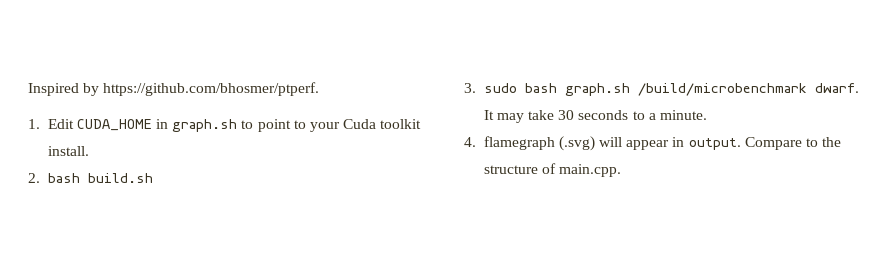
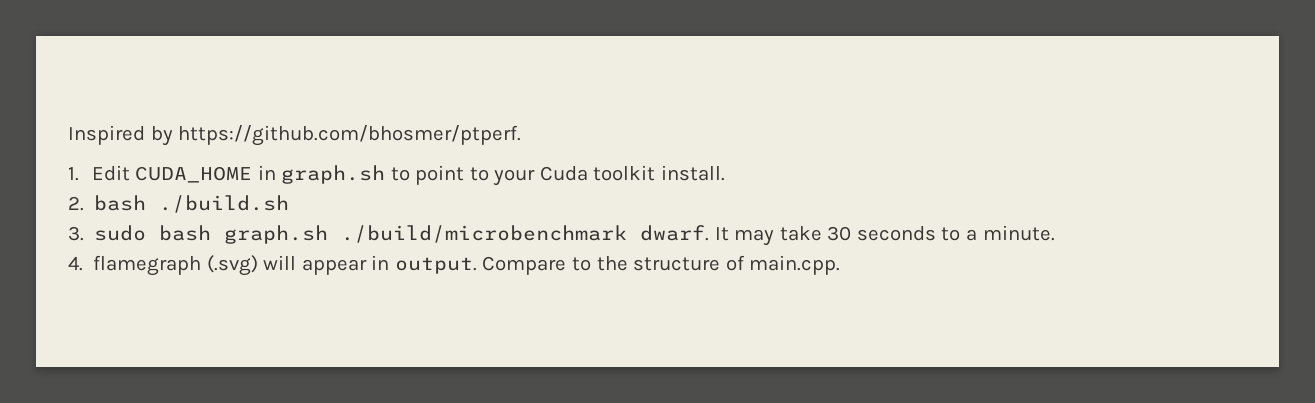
[87,173,153,183] build.sh -> [159,195,290,213] ./build.sh
[637,83,807,96] /build/microbenchmark -> [341,225,628,243] ./build/microbenchmark

